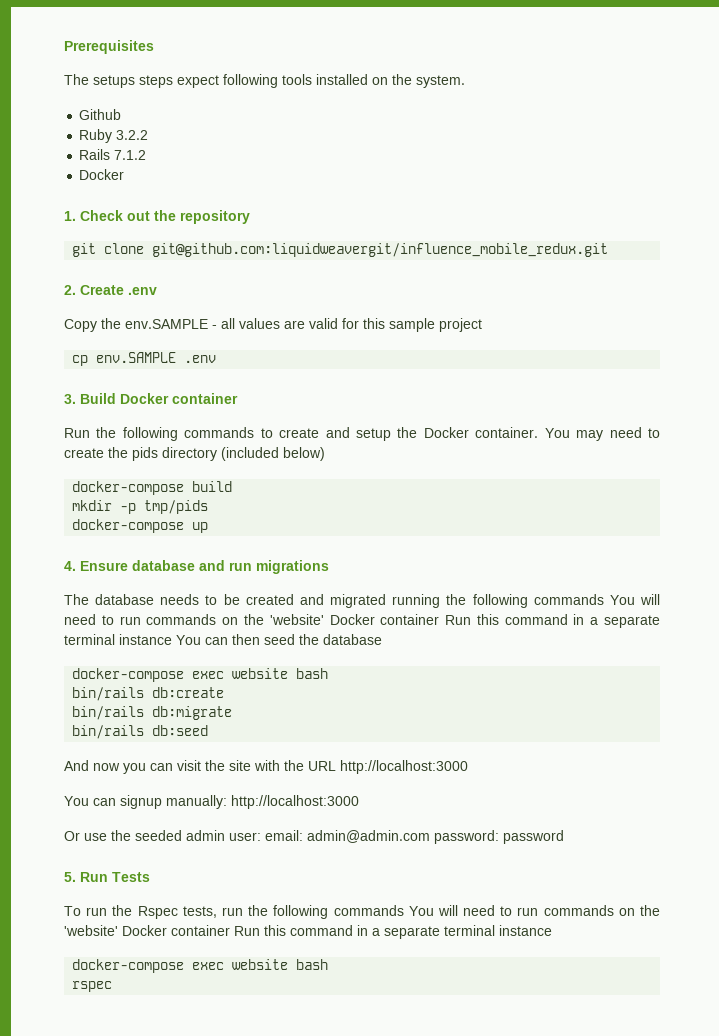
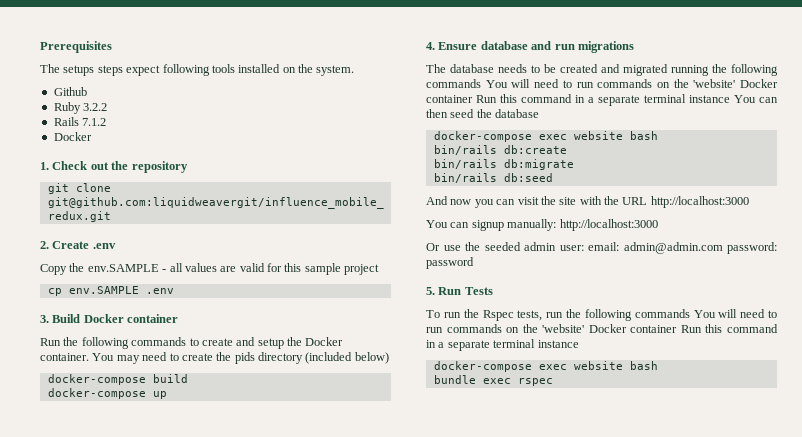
[72,500,209,514] // mkdir -p tmp/pids -> (188, 378) none
(329, 964) none -> [433,375,511,384] bundle exec

